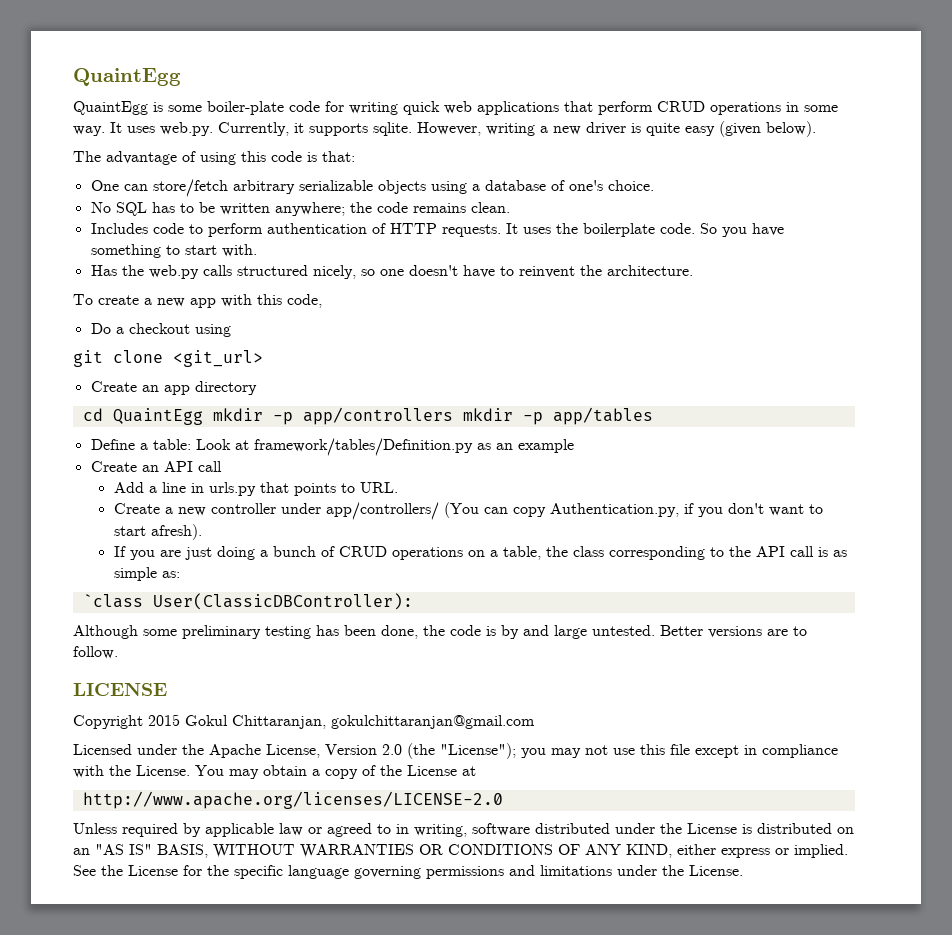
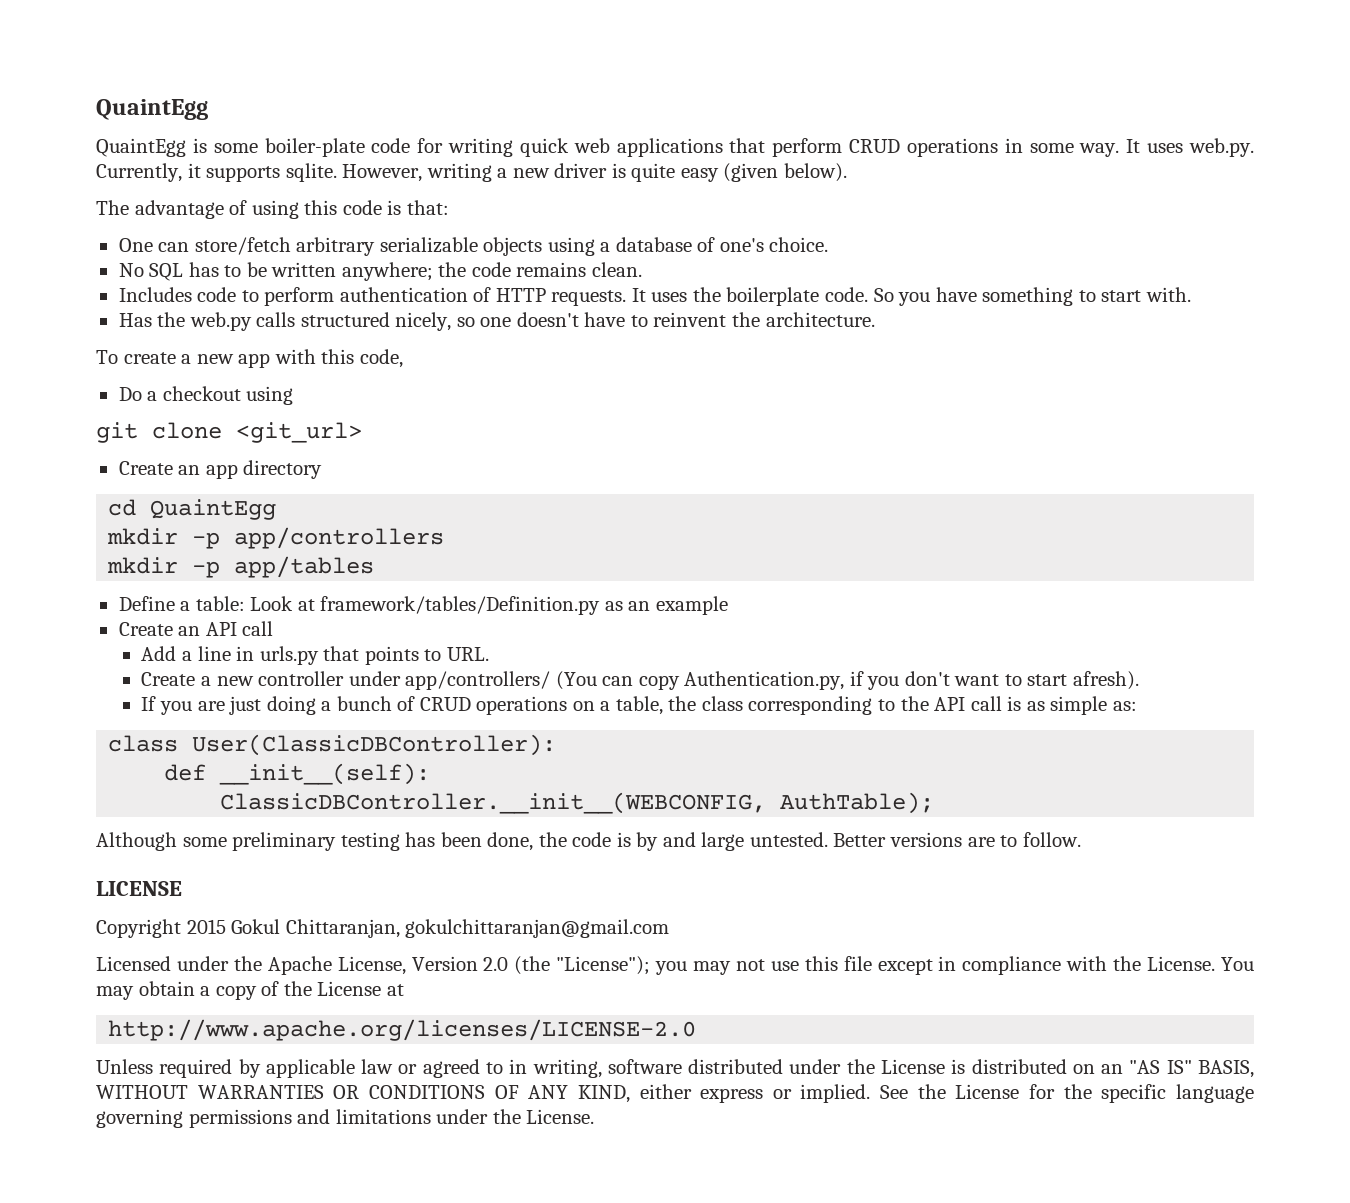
(203, 416) none -> (277, 509) //
(453, 416) none -> (445, 538) //
[82,594,143,608] `class -> [108,735,179,752] class
(413, 601) none -> [164,763,431,785] [220,792,935,814] // def __init__(self): // ClassicDBController.__init__(WEBCONFIG, AuthTable);

